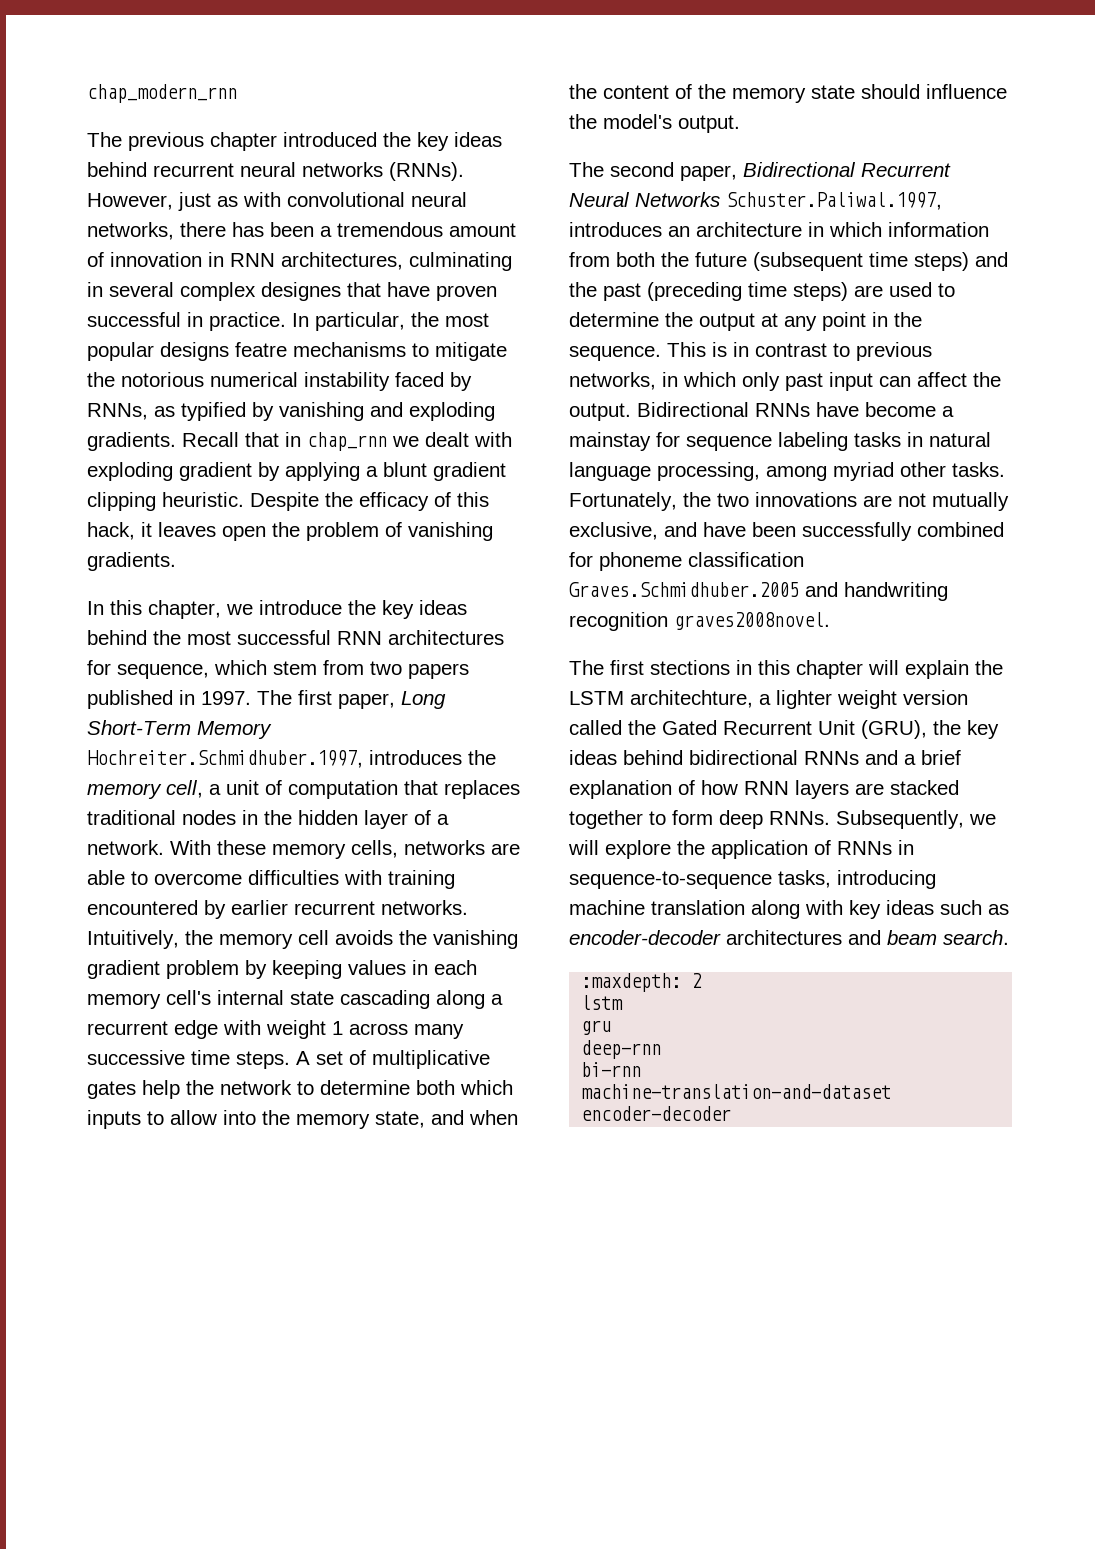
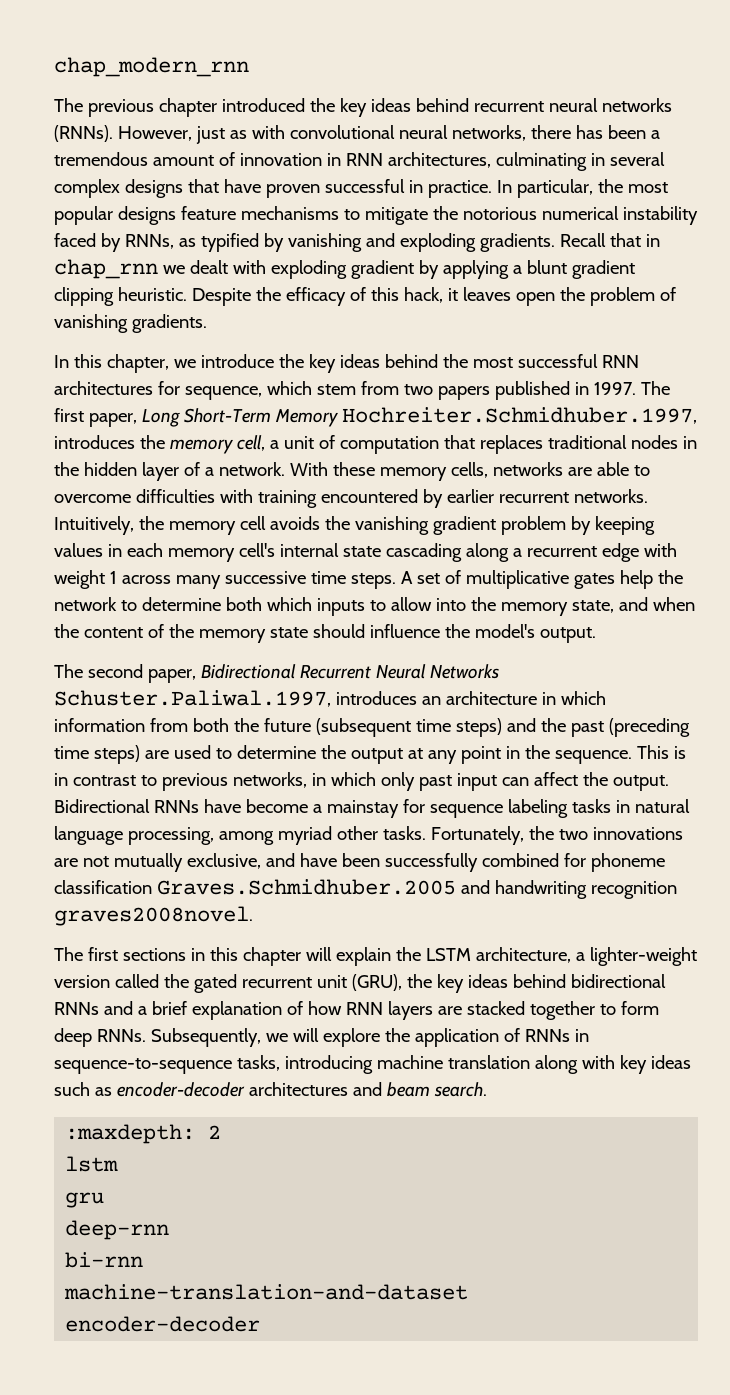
[261,282,341,301] designes -> [124,179,183,198] designs
[235,342,287,357] featre -> [180,206,236,220] feature
[650,660,730,675] stections -> [122,948,186,961] sections
[630,690,968,709] [569,720,855,735] architechture, a lighter weight version called the Gated Recurrent Unit -> [475,947,697,966] [54,974,347,993] architecture, a lighter-weight version called the gated recurrent unit

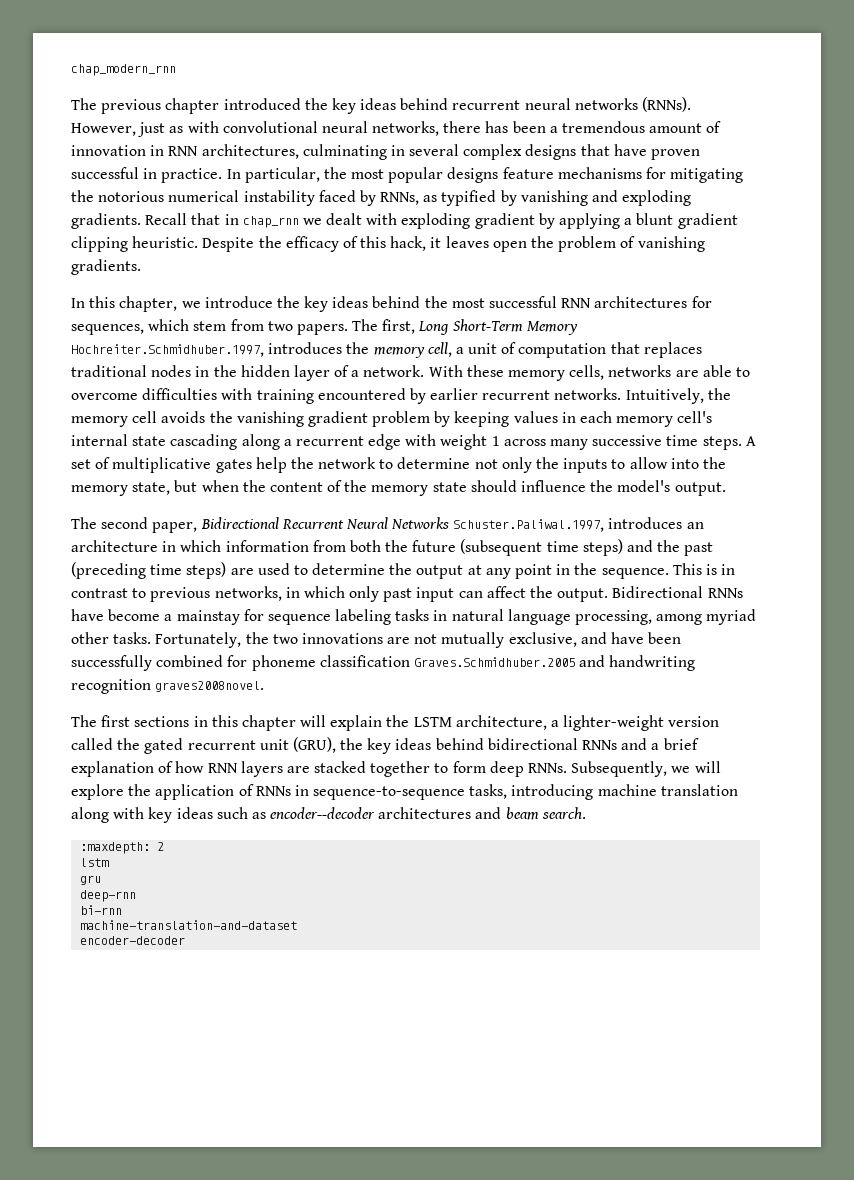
[343,207,428,225] to mitigate -> [646,167,744,183] for mitigating
[184,386,262,400] sequence, -> [71,324,144,335] sequences,
[437,381,670,400] [54,408,137,427] papers published in 1997. The first paper, -> [296,319,416,335] papers. The first,
[225,597,312,611] both which -> [474,457,560,473] not only the
[618,597,648,611] and -> [174,480,198,492] but
[116,1082,245,1097] encoder-decoder -> [270,807,376,819] encoder--decoder

